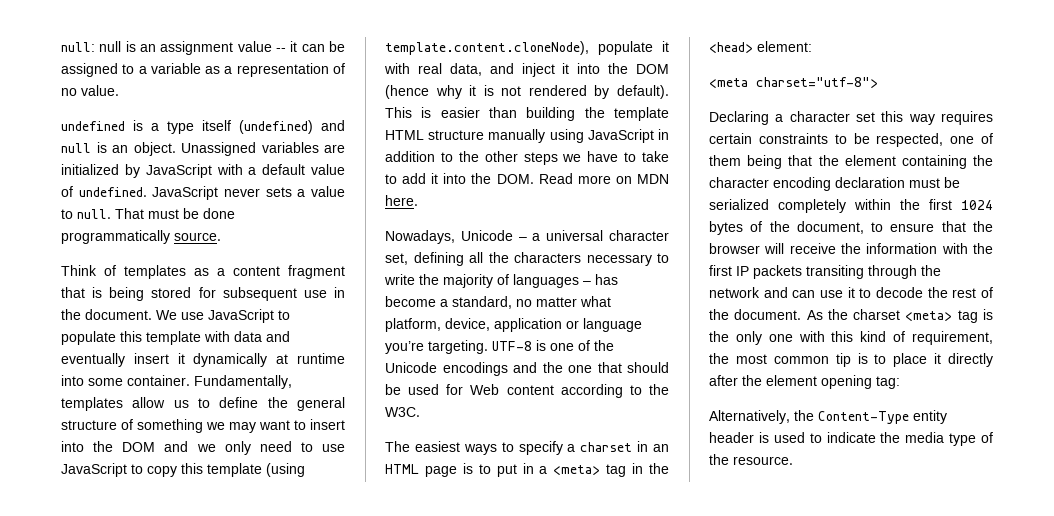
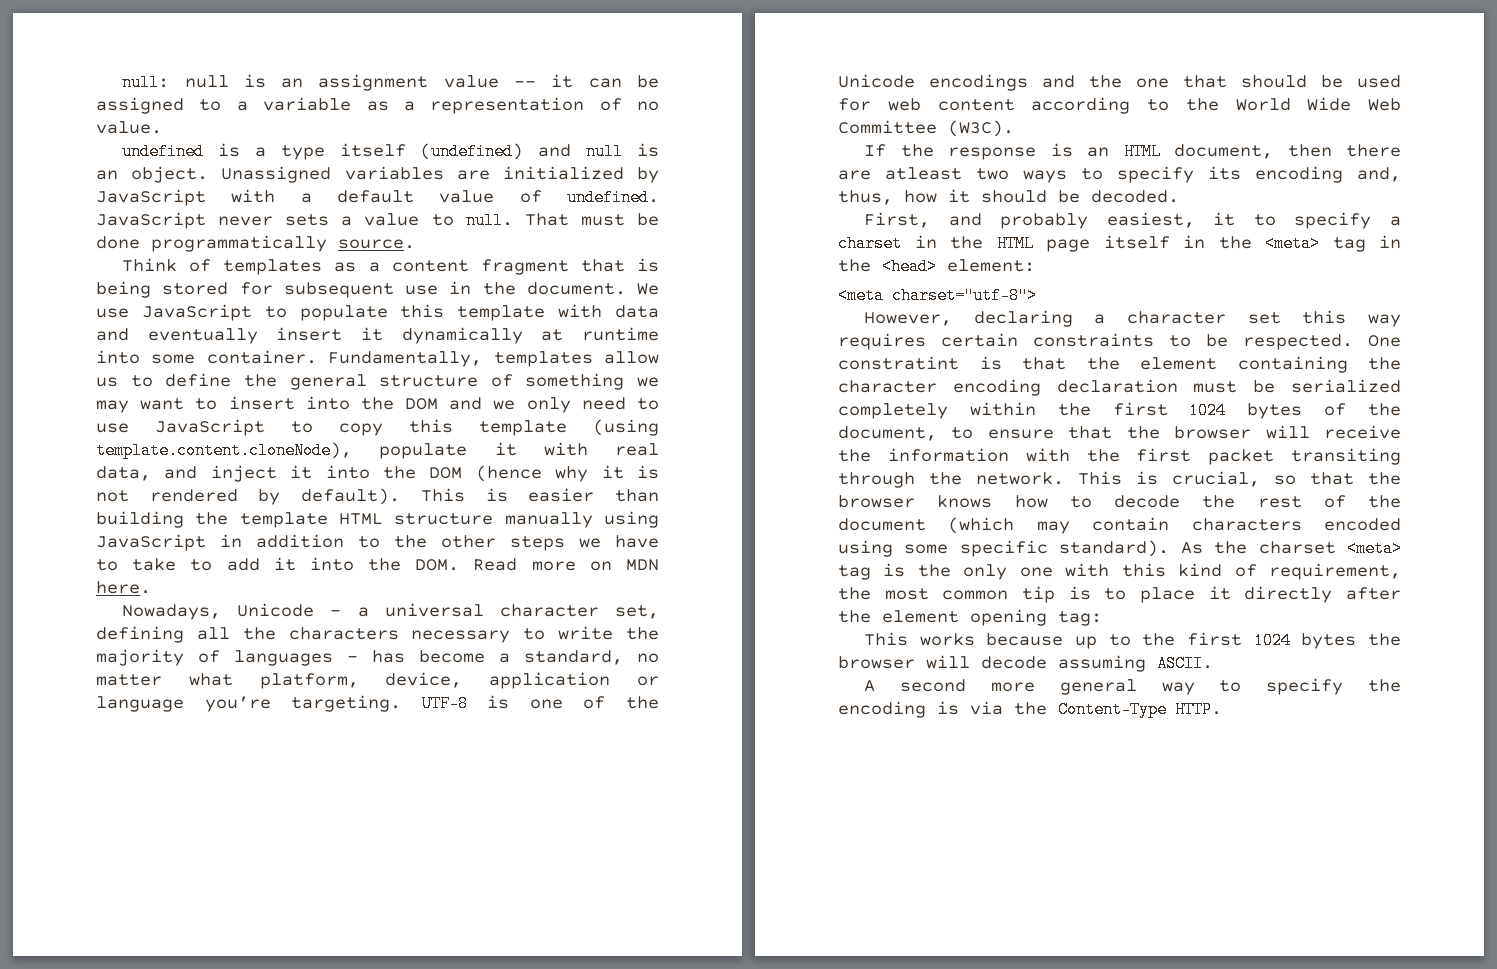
[470,384,500,395] Web -> [887,98,921,111] web
[385,407,420,417] [385,441,497,455] W3C. // The easiest ways -> [1235,97,1401,111] [838,120,1014,137] [864,143,1401,160] [838,166,1401,183] [838,189,1179,205] [864,212,1236,229] World Wide Web Committee (W3C). // If the response is an HTML document, then there are atleast two ways to specify its encoding and, thus, how it should be decoded. // First, and probably easiest, it
[653,444,669,452] an -> [950,236,983,249] the
[462,463,548,477] is to put in a -> [1103,235,1252,249] itself in the
[709,111,769,125] Declaring -> [864,310,1073,327] However, declaring
[876,133,993,147] [709,155,783,169] respected, one of them being -> [1243,334,1401,350] [838,356,1002,370] respected. One constratint is
[736,265,802,279] IP packets -> [1208,449,1275,465] packet
[709,287,855,298] network and can use it -> [976,471,1401,487] [838,495,1048,508] network. This is crucial, so that the browser knows how
[734,309,802,320] document. -> [838,517,1401,534] [838,540,1170,557] document (which may contain characters encoded using some specific standard).
[709,410,947,424] [709,432,993,446] [709,454,793,465] Alternatively, the Content-Type entity header is used to indicate the media type of the resource. -> [864,632,1401,649] [838,655,1213,672] [864,678,1401,695] [838,701,1222,718] This works because up to the first 1024 bytes the browser will decode assuming ASCII. // A second more general way to specify the encoding is via the Content-Type HTTP.

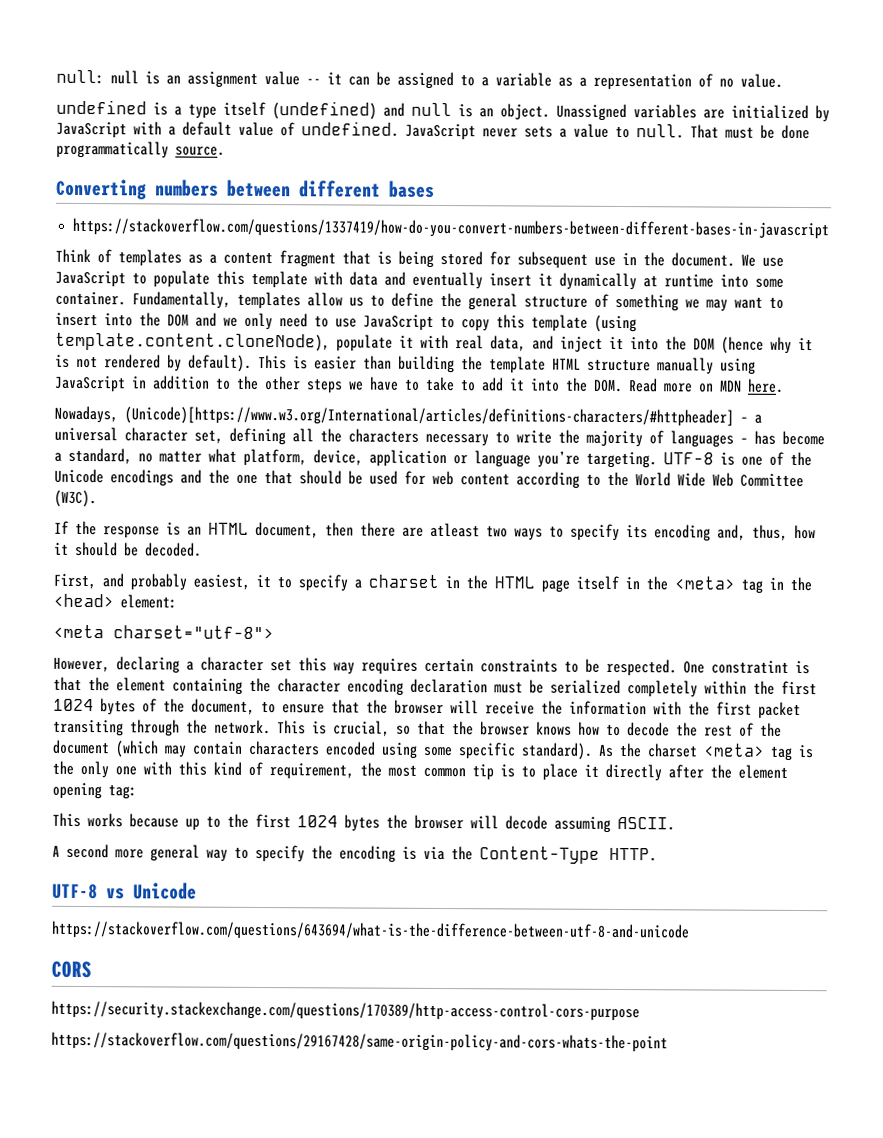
(415, 244) none -> [56,178,435,200] [72,217,830,240] // Converting numbers between different bases // https://stackoverflow.com/questions/1337419/how-do-you-convert-numbers-between-different-bases-in-javascript
[237,603,315,617] Unicode -> [124,406,734,427] (Unicode)[https://www.w3.org/International/articles/definitions-characters/#httpheader]
(1222, 709) none -> [52,882,197,900] [51,920,690,942] [51,960,92,979] [51,1000,640,1022] [51,1031,668,1053] // UTF-8 vs Unicode // https://stackoverflow.com/questions/643694/what-is-the-difference-between-utf-8-and-unicode // CORS // https://security.stackexchange.com/questions/170389/http-access-control-cors-purpose // https://stackoverflow.com/questions/29167428/same-origin-policy-and-cors-whats-the-point

